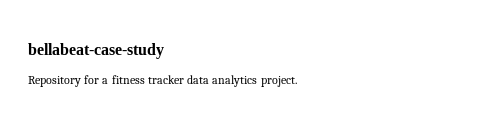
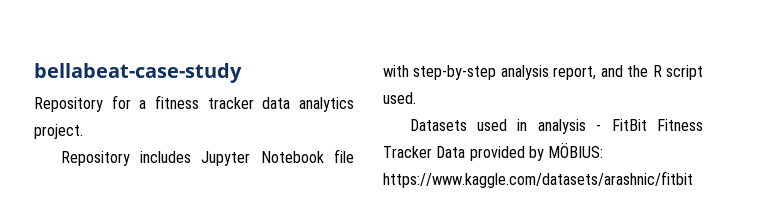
(297, 81) none -> [60,149,355,166] [383,65,703,80] [383,92,416,104] [409,119,703,134] [383,142,604,161] [383,171,693,188] // Repository includes Jupyter Notebook file with step-by-step analysis report, and the R script used. // Datasets used in analysis - FitBit Fitness Tracker Data provided by MÖBIUS: https://www.kaggle.com/datasets/arashnic/fitbit

